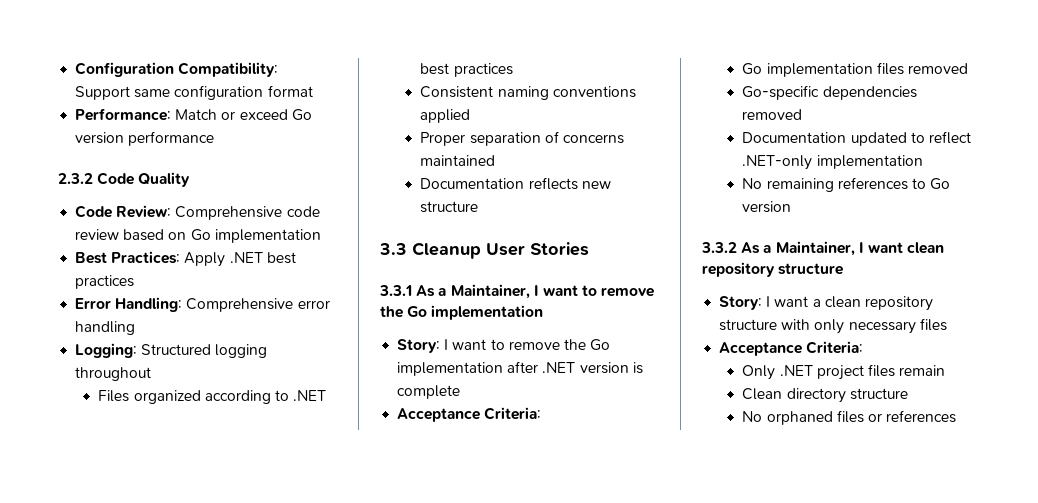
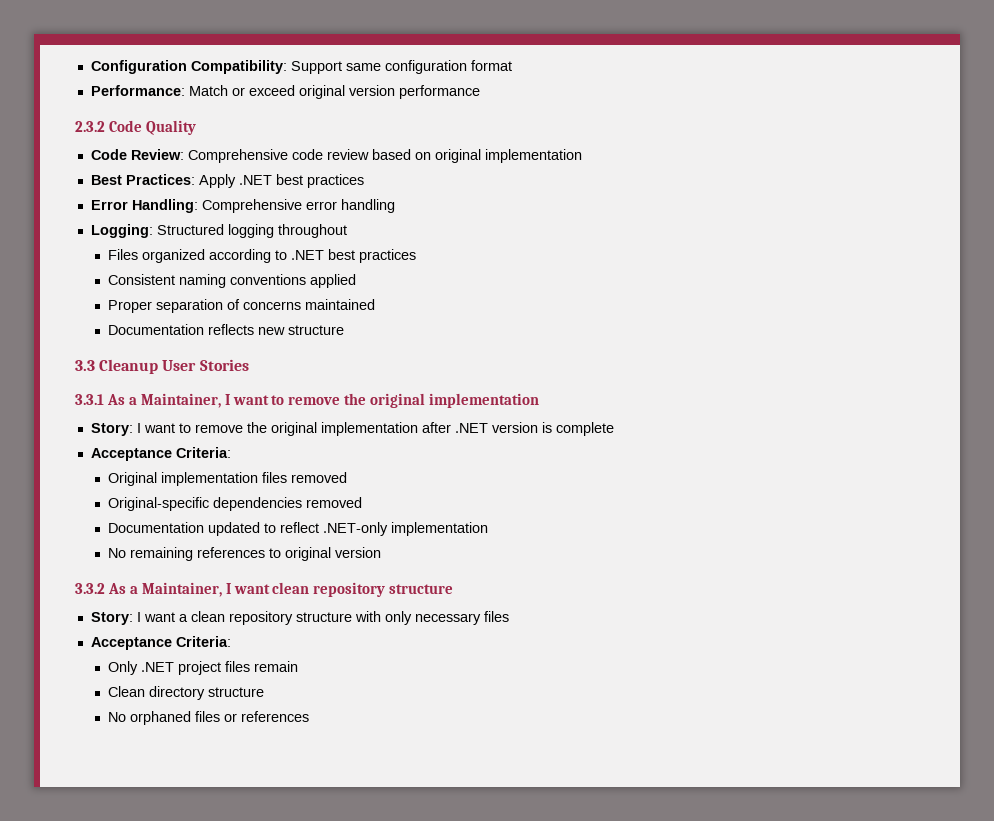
[291,109,312,121] Go -> [298,85,345,99] original
[190,229,211,241] Go -> [434,149,481,163] original
[407,306,428,317] Go -> [370,393,426,408] original
[590,339,611,351] Go -> [270,422,317,436] original
[742,63,763,75] Go -> [108,472,158,486] Original
[742,85,820,100] Go-specific -> [108,497,210,511] Original-specific
[930,178,951,190] Go -> [285,547,332,561] original

